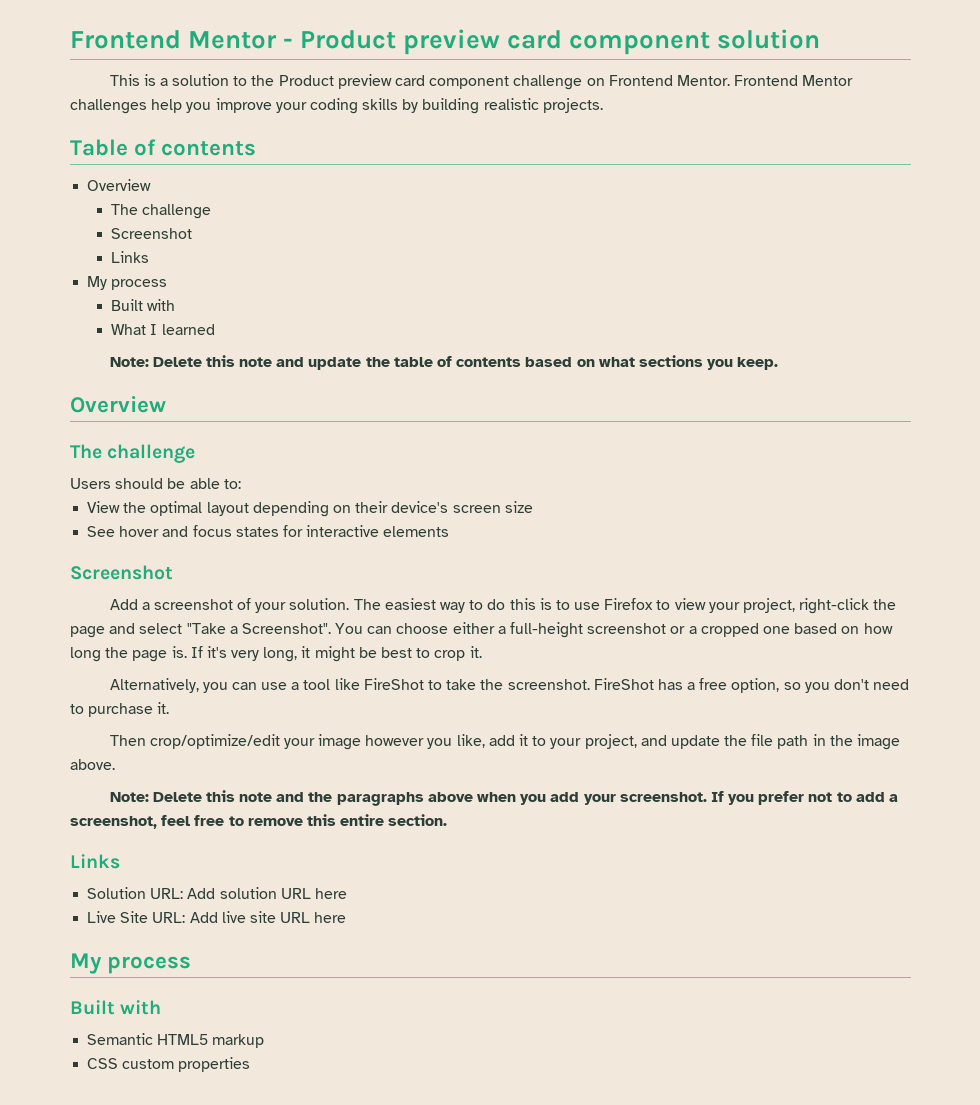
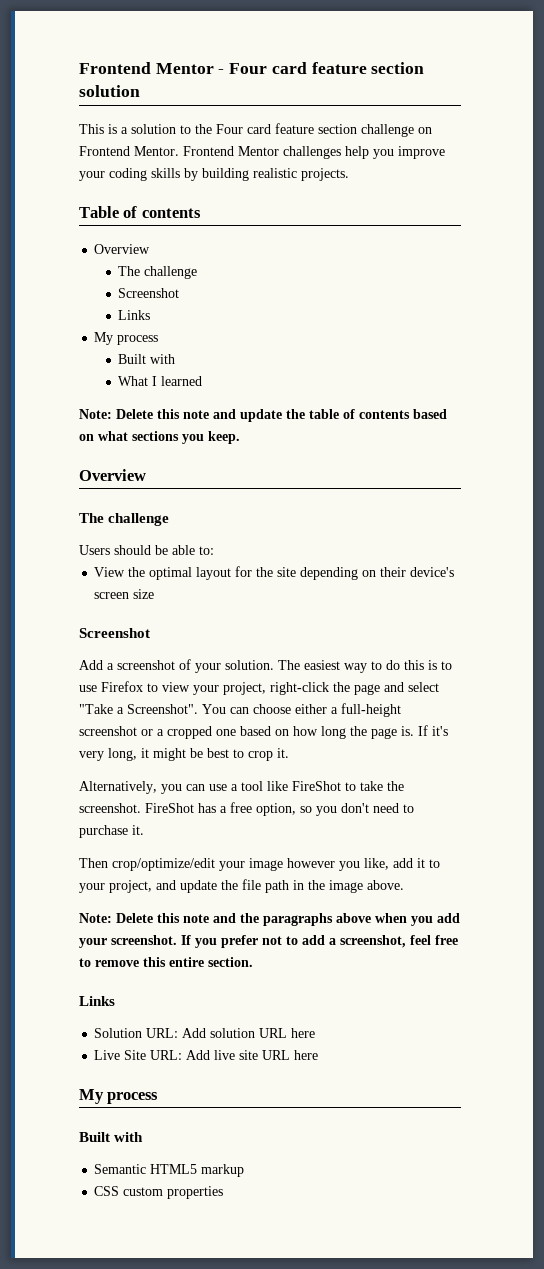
[300,29,711,55] Product preview card component -> [229,62,425,74] Four card feature section
[278,74,510,89] Product preview card component -> [216,123,357,134] Four card feature section
(249, 509) none -> [235,566,297,577] for the site
[87,525,450,537] // See hover and focus states for interactive elements -> (155, 594) none

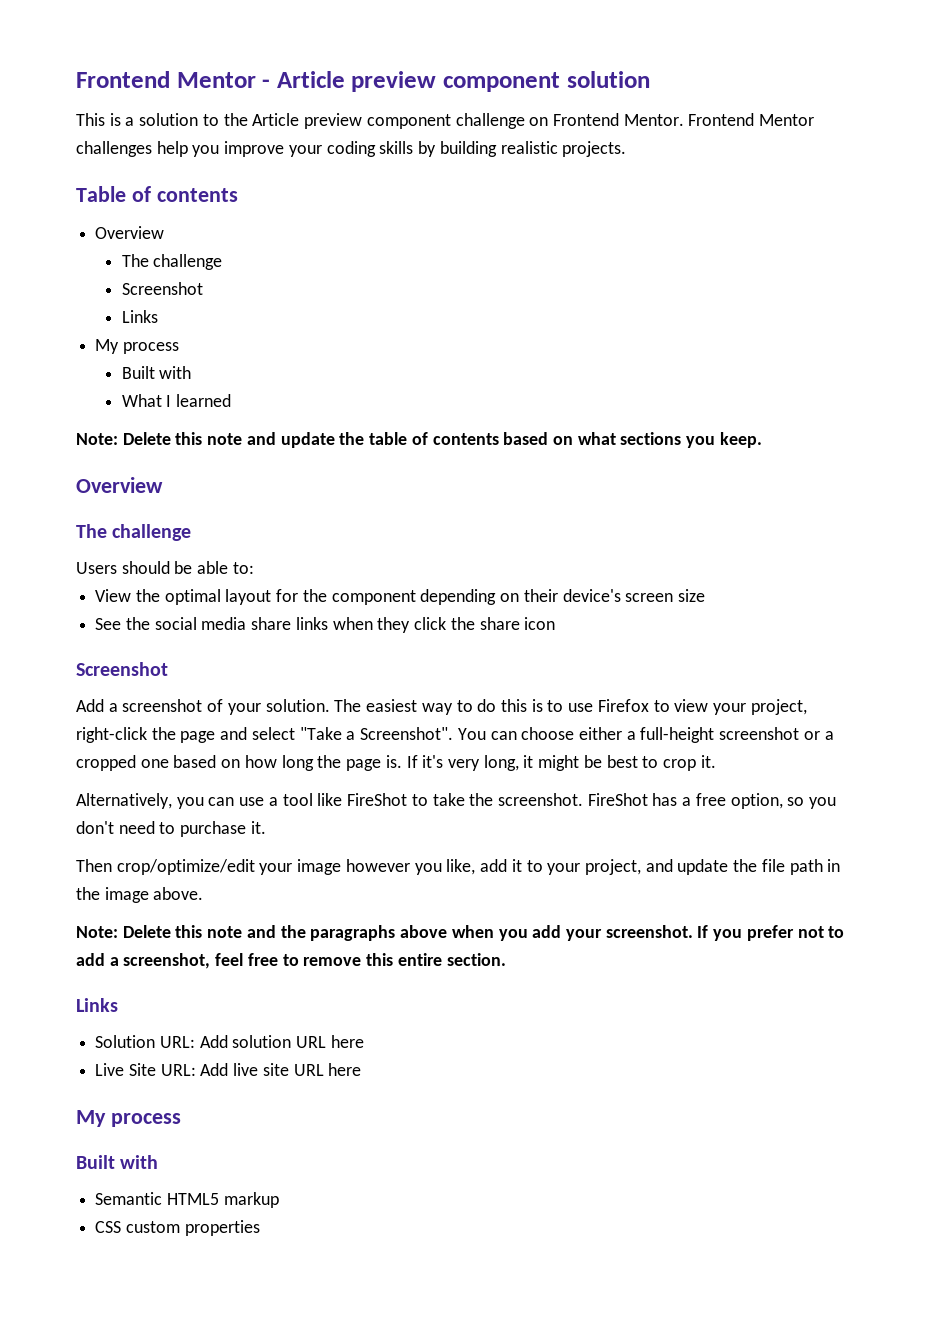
[229,62,425,74] Four card feature section -> [276,71,561,92] Article preview component
[216,123,357,134] Four card feature section -> [252,113,451,129] Article preview component
[277,567,297,577] site -> [331,590,416,605] component
(155, 594) none -> [95,617,556,633] // See the social media share links when they click the share icon

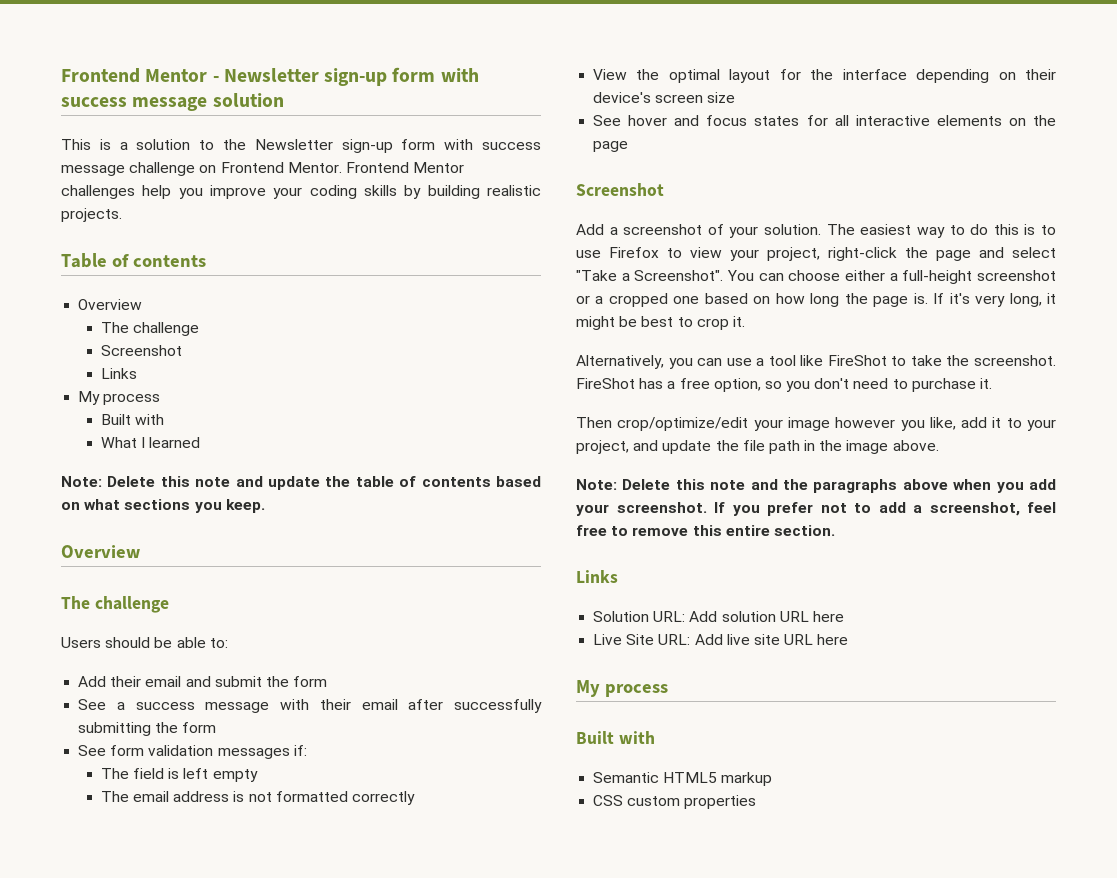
[276,71,561,92] Article preview component -> [223,67,479,86] [61,97,208,111] Newsletter sign-up form with success message
[252,113,451,129] Article preview component -> [254,139,541,153] [61,165,125,176] Newsletter sign-up form with success message
(254, 568) none -> [78,676,328,687] [78,699,542,713] [78,722,217,736] [78,745,307,759] [100,768,258,782] [100,791,415,805] // Add their email and submit the form // See a success message with their email after successfully submitting the form // See form validation messages if: // The field is left empty // The email address is not formatted correctly
[331,590,416,605] component -> [842,69,907,80] interface
[125,617,556,633] the social media share links when they click the share icon -> [628,115,1056,126] [593,141,629,152] hover and focus states for all interactive elements on the page

